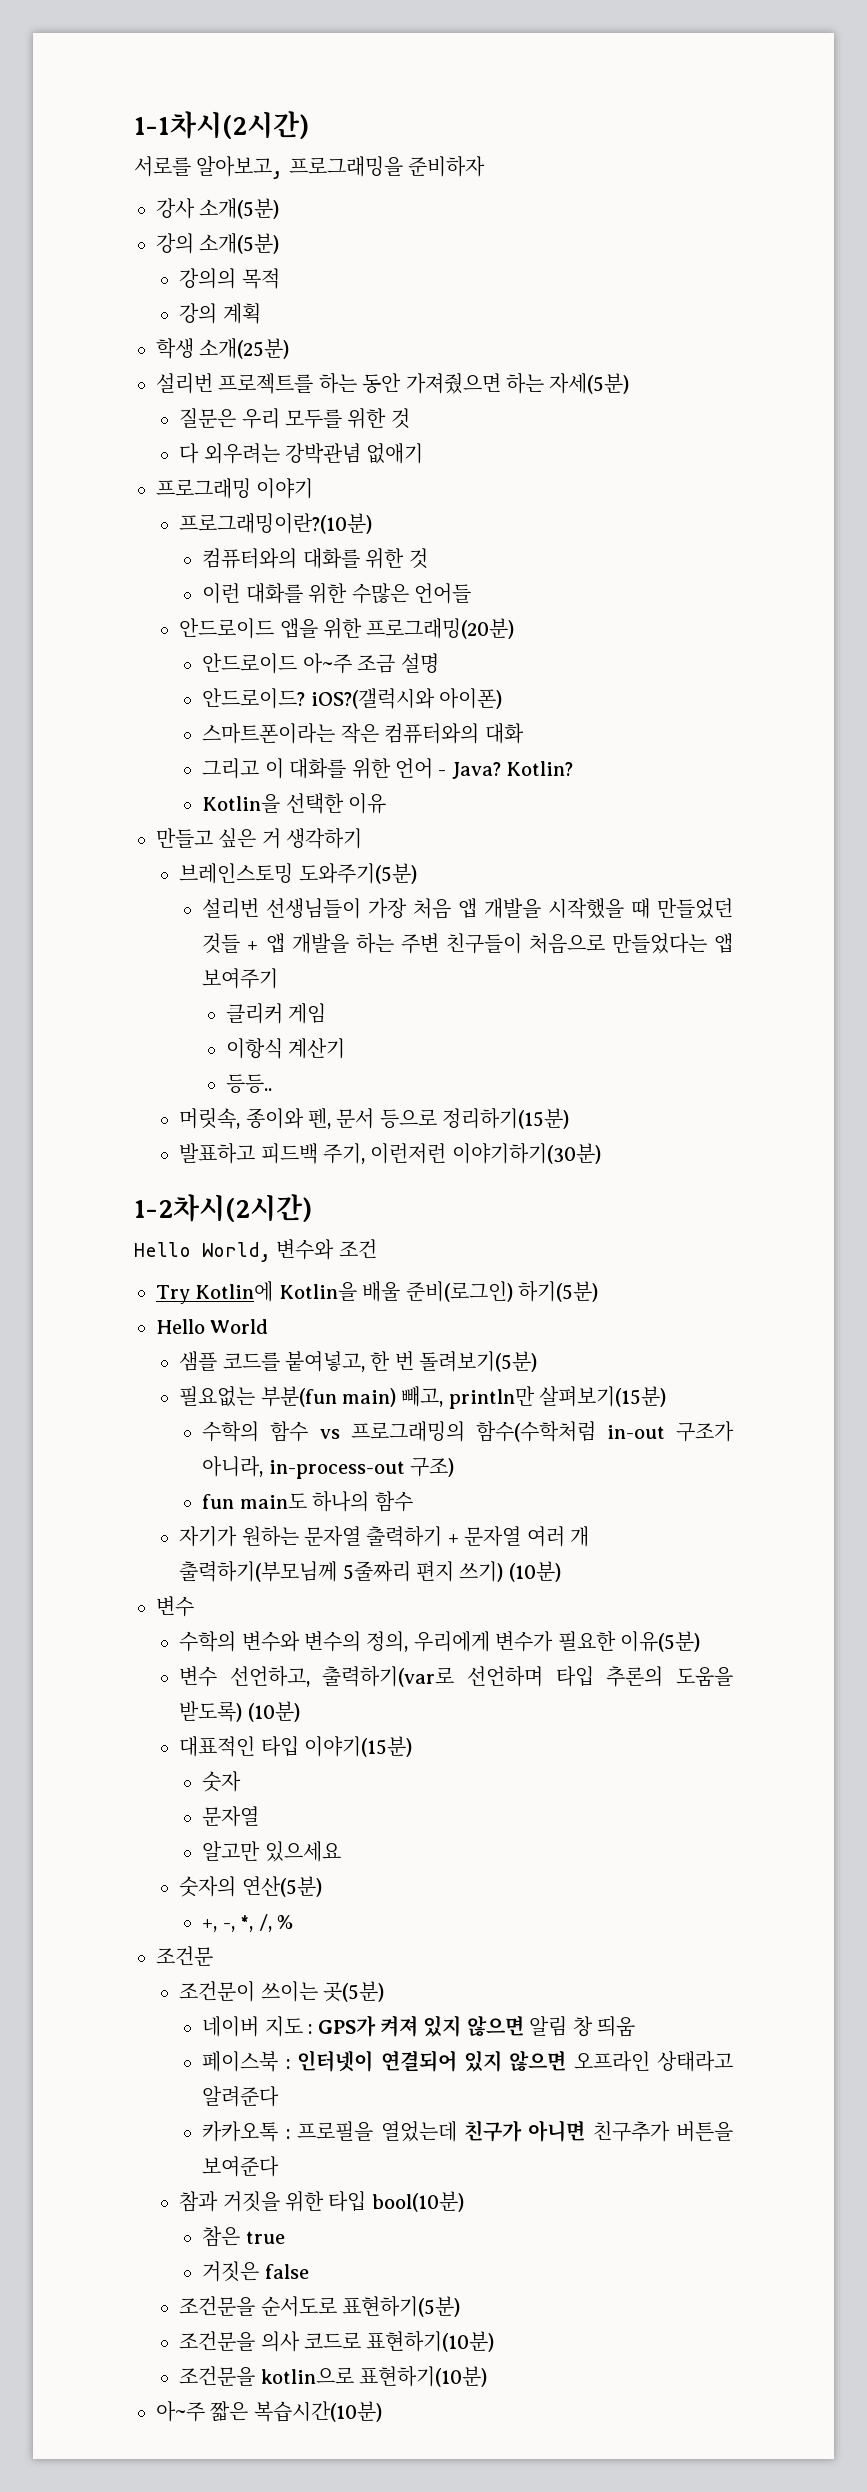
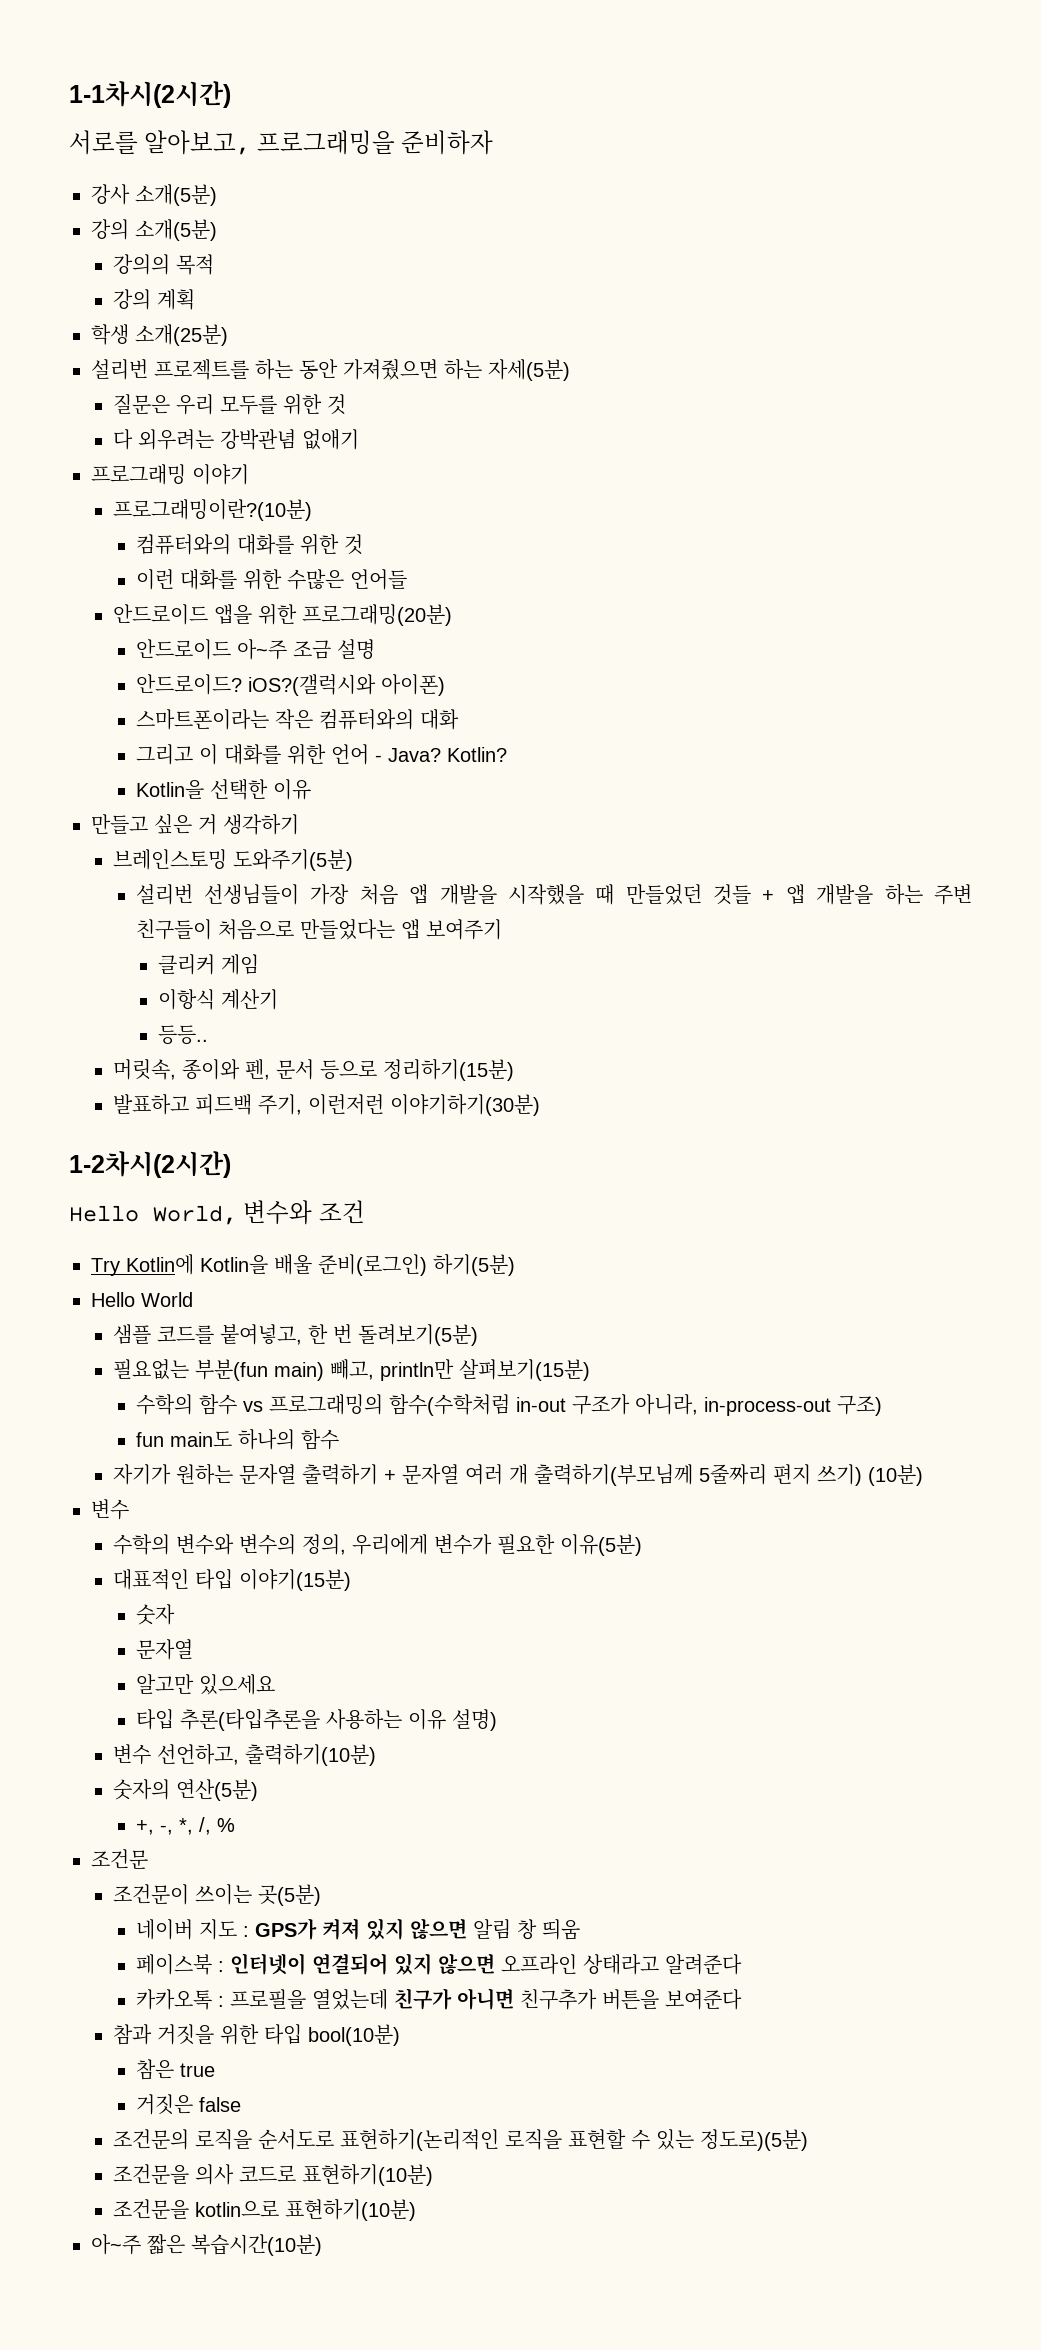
[179,1666,733,1687] [179,1701,300,1722] // 변수 선언하고, 출력하기(var로 선언하며 타입 추론의 도움을 받도록) (10분) -> (643, 1545) none
(341, 1851) none -> [135,1709,497,1731] [113,1744,377,1766] // 타입 추론(타입추론을 사용하는 이유 설명) // 변수 선언하고, 출력하기(10분)
[179,2296,460,2317] 조건문을 순서도로 표현하기(5분) -> [113,2129,809,2151] 조건문의 로직을 순서도로 표현하기(논리적인 로직을 표현할 수 있는 정도로)(5분)

